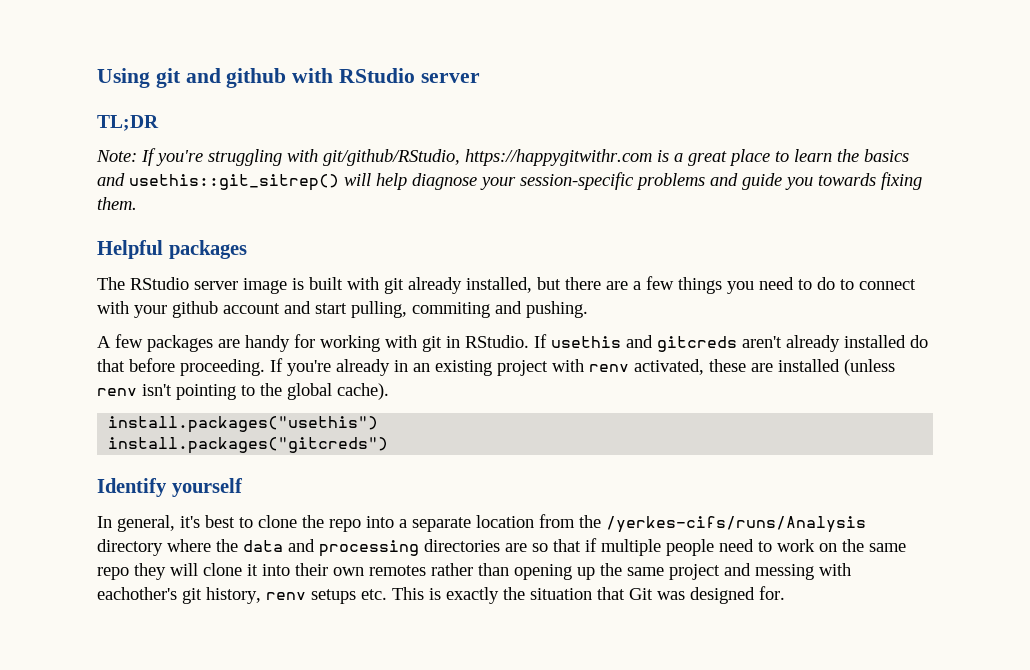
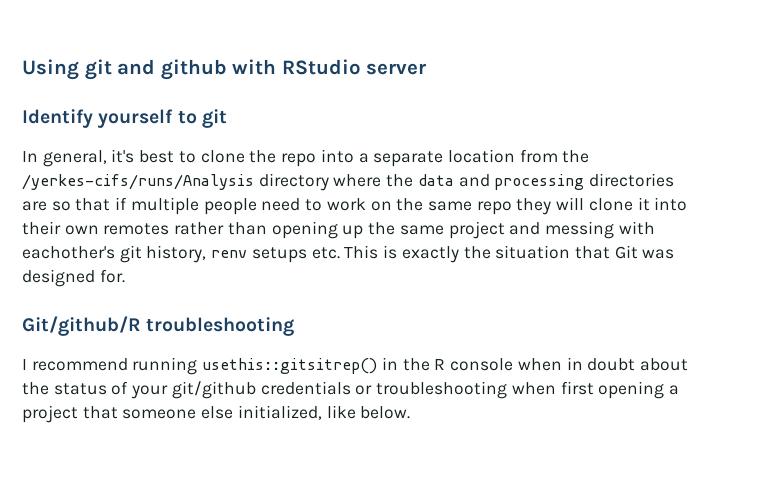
[97,115,159,131] [96,148,909,166] [97,172,922,191] [97,197,137,210] [97,240,247,259] [97,276,916,294] [97,301,588,318] [97,334,928,352] [97,358,895,376] [97,383,389,400] [108,416,379,433] [108,437,389,454] // TL;DR // Note: If you're struggling with git/github/RStudio, https://happygitwithr.com is a great place to learn the basics and usethis::git_sitrep() will help diagnose your session-specific problems and guide you towards fixing them. // Helpful packages // The RStudio server image is built with git already installed, but there are a few things you need to do to connect with your github account and start pulling, commiting and pushing. // A few packages are handy for working with git in RStudio. If usethis and gitcreds aren't already installed do that before proceeding. If you're already in an existing project with renv activated, these are installed (unless renv isn't pointing to the global cache). // install.packages("usethis") // install.packages("gitcreds") -> (427, 69) none
(243, 487) none -> [177,109,227,128] to git
(785, 593) none -> [22,316,295,336] [22,357,688,375] [22,381,679,399] [22,405,411,423] // Git/github/R troubleshooting // I recommend running usethis::gitsitrep() in the R console when in doubt about the status of your git/github credentials or troubleshooting when first opening a project that someone else initialized, like below.

